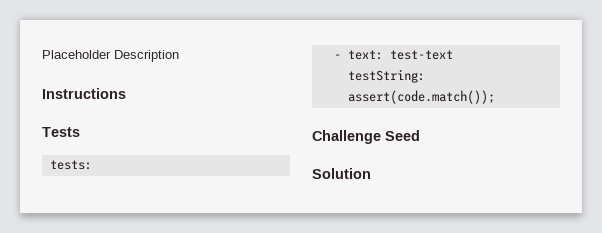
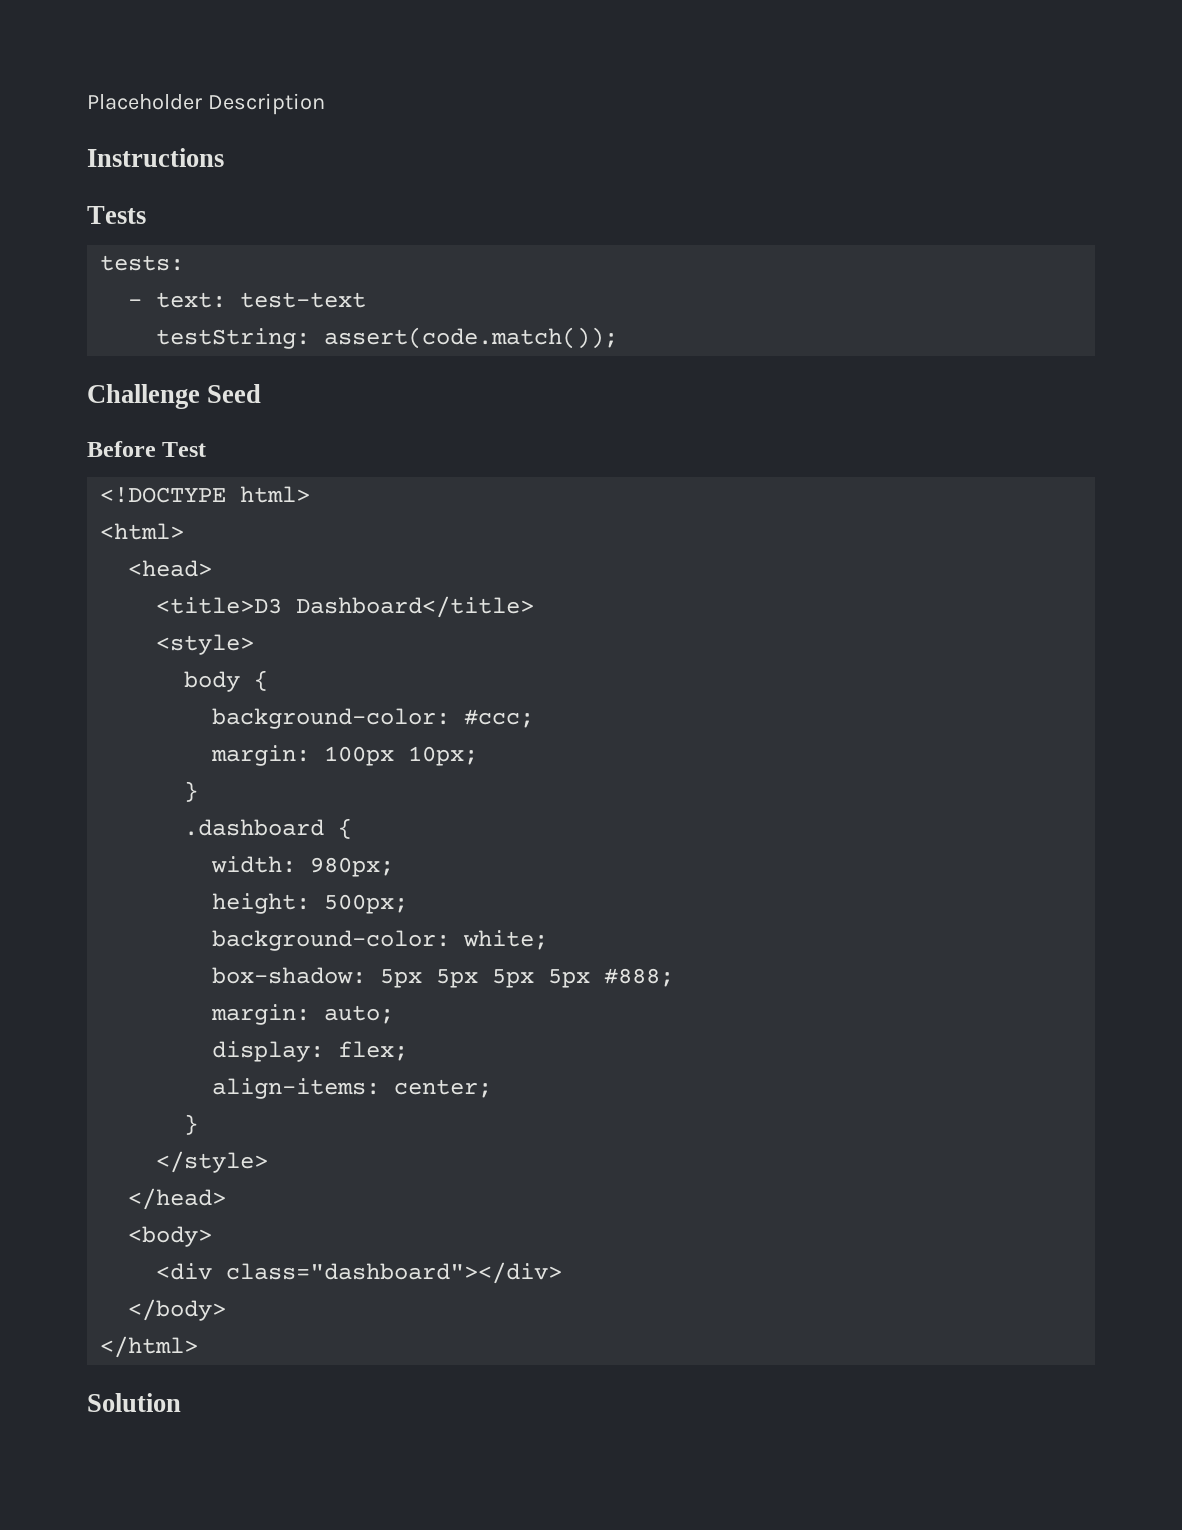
(420, 135) none -> [87,441,207,457] [100,486,311,503] [100,523,185,540] [128,560,213,577] [156,596,535,618] [156,634,255,655] [184,670,269,692] [212,708,535,729] [211,745,479,766] [184,781,199,802] [184,818,353,839] [211,856,395,877] [212,893,409,914] [212,930,549,951] [212,967,675,988] [211,1004,395,1025] [212,1041,409,1062] [212,1078,493,1099] [184,1114,199,1135] [156,1151,269,1173] [128,1188,227,1210] [128,1226,213,1247] [156,1262,563,1284] [128,1299,227,1321] [100,1336,199,1358] // Before Test // <!DOCTYPE html> // <html> // <head> // <title>D3 Dashboard</title> // <style> // body { // background-color: #ccc; // margin: 100px 10px; // } // .dashboard { // width: 980px; // height: 500px; // background-color: white; // box-shadow: 5px 5px 5px 5px #888; // margin: auto; // display: flex; // align-items: center; // } // </style> // </head> // <body> // <div class="dashboard"></div> // </body> // </html>

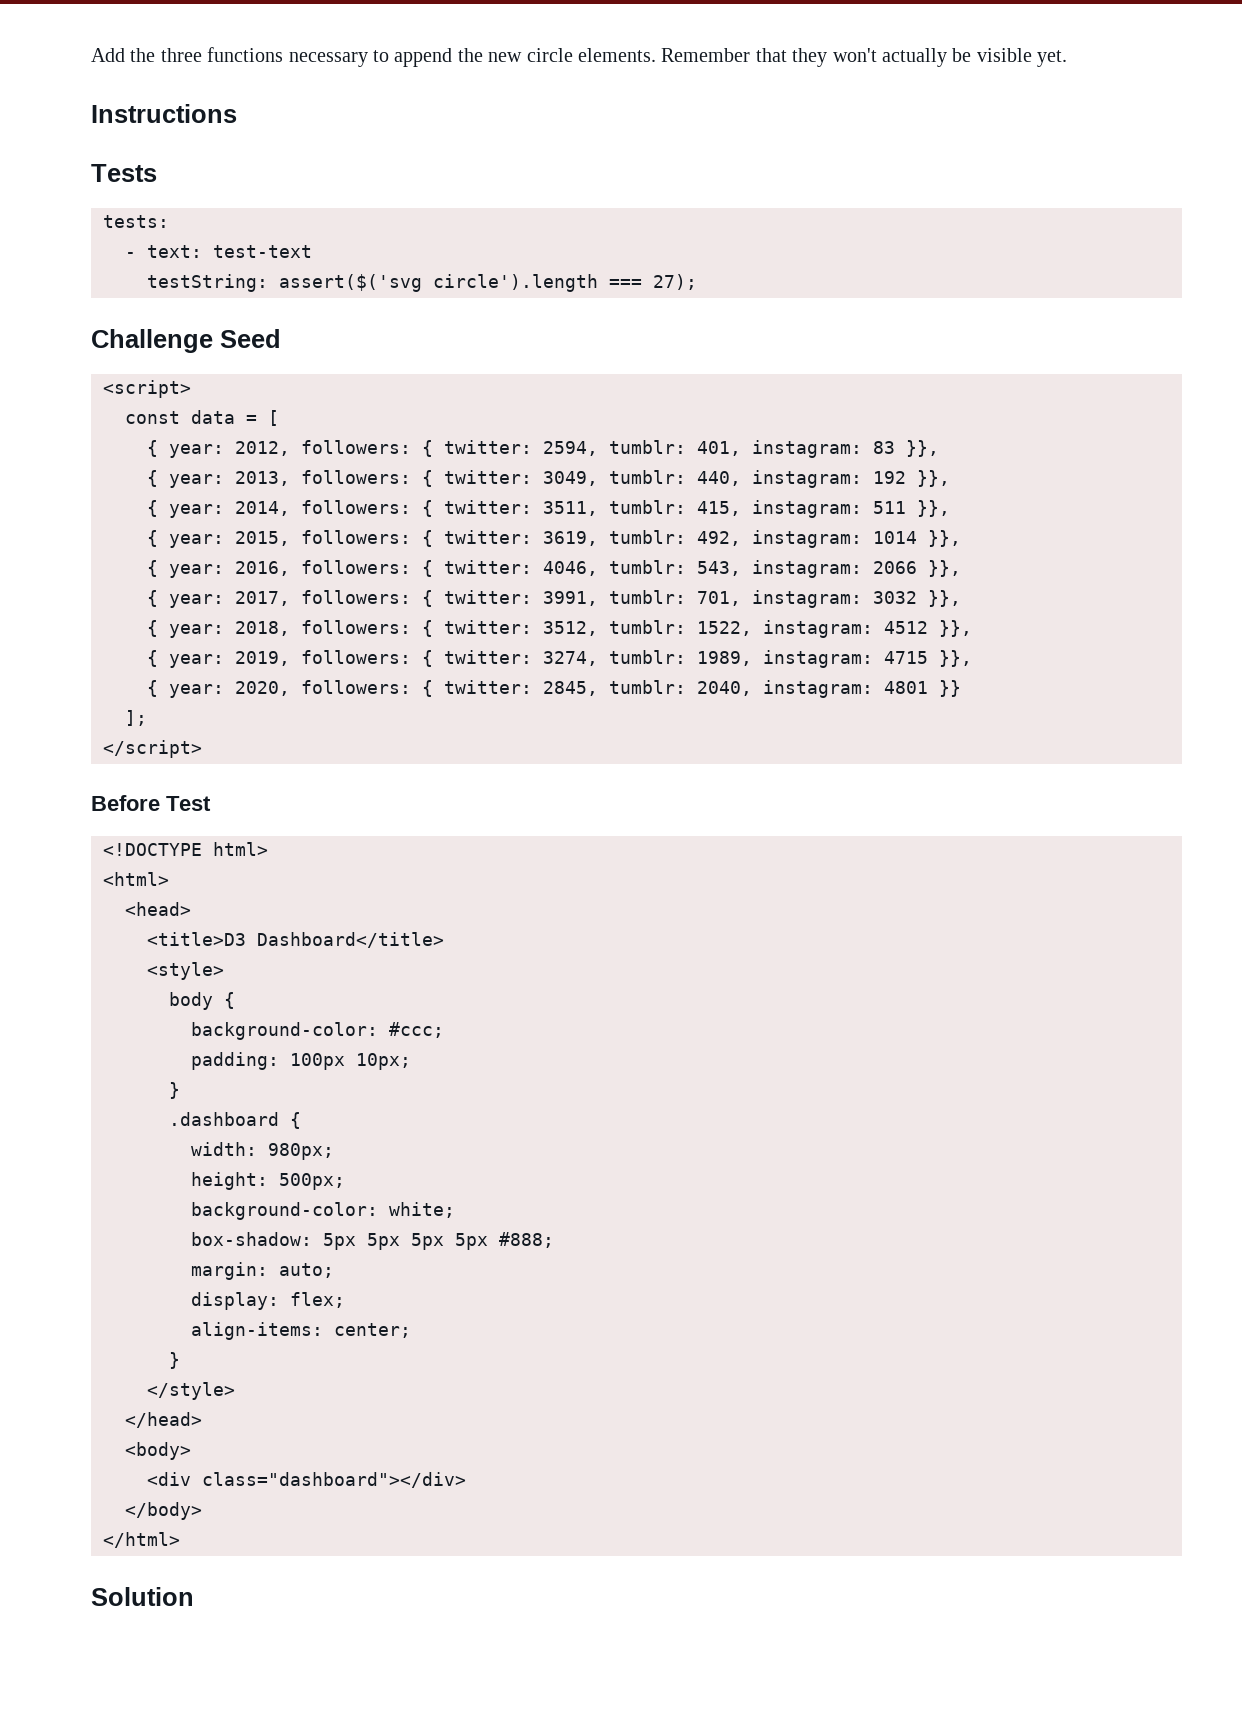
[87,93,325,115] Placeholder Description -> [91,47,1068,67] Add the three functions necessary to append the new circle elements. Remember that they won't actually be visible yet.
[324,327,619,349] [87,384,262,409] assert(code.match()); // Challenge Seed -> [279,274,697,292] [91,329,281,353] [103,380,191,398] [125,410,279,426] [147,440,939,458] [147,470,950,488] [147,500,950,518] [147,530,961,548] [147,560,961,578] [147,590,961,608] [147,620,972,638] [147,650,972,668] [147,680,961,698] [125,710,147,726] [103,740,202,758] assert($('svg circle').length === 27); // Challenge Seed // <script> // const data = [ // { year: 2012, followers: { twitter: 2594, tumblr: 401, instagram: 83 }}, // { year: 2013, followers: { twitter: 3049, tumblr: 440, instagram: 192 }}, // { year: 2014, followers: { twitter: 3511, tumblr: 415, instagram: 511 }}, // { year: 2015, followers: { twitter: 3619, tumblr: 492, instagram: 1014 }}, // { year: 2016, followers: { twitter: 4046, tumblr: 543, instagram: 2066 }}, // { year: 2017, followers: { twitter: 3991, tumblr: 701, instagram: 3032 }}, // { year: 2018, followers: { twitter: 3512, tumblr: 1522, instagram: 4512 }}, // { year: 2019, followers: { twitter: 3274, tumblr: 1989, instagram: 4715 }}, // { year: 2020, followers: { twitter: 2845, tumblr: 2040, instagram: 4801 }} // ]; // </script>
[211,745,311,766] margin: -> [191,1052,279,1070] padding:

